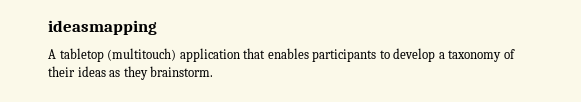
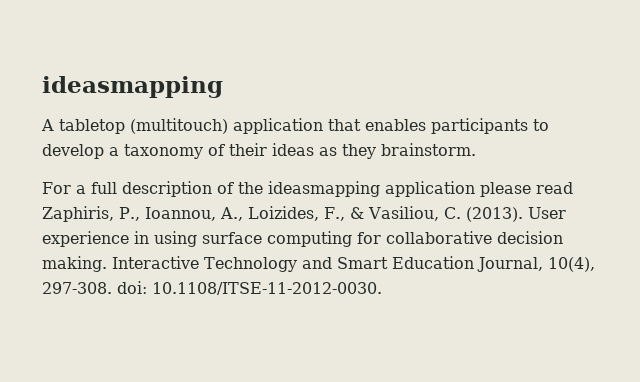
(214, 71) none -> [42,181,573,197] [42,206,566,222] [42,231,563,247] [42,256,595,272] [42,281,382,295] // For a full description of the ideasmapping application please read Zaphiris, P., Ioannou, A., Loizides, F., & Vasiliou, C. (2013). User experience in using surface computing for collaborative decision making. Interactive Technology and Smart Education Journal, 10(4), 297-308. doi: 10.1108/ITSE-11-2012-0030.

